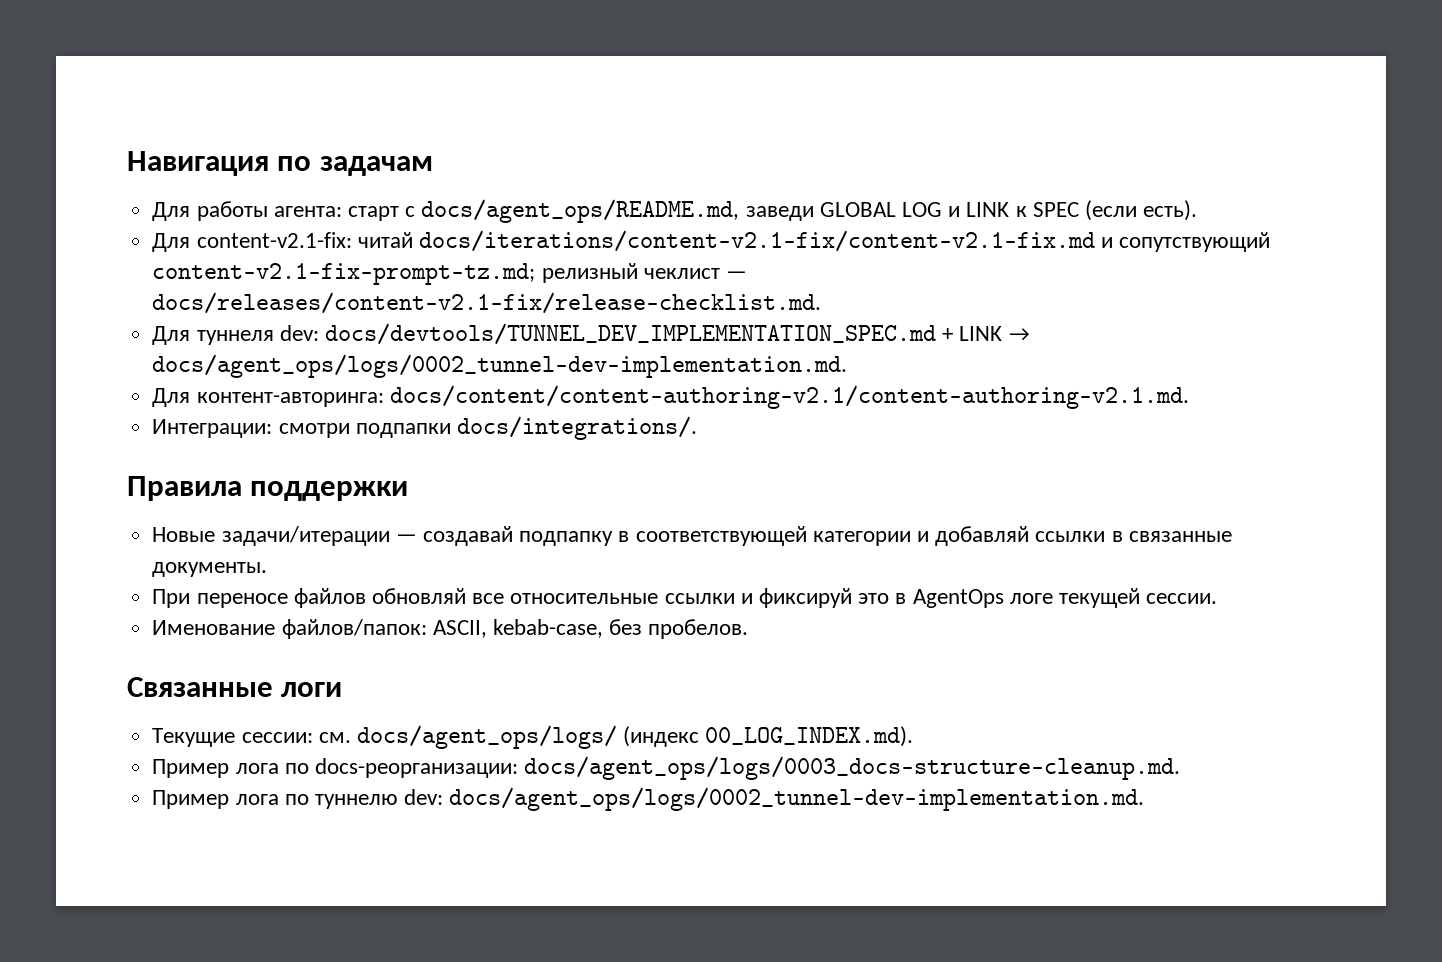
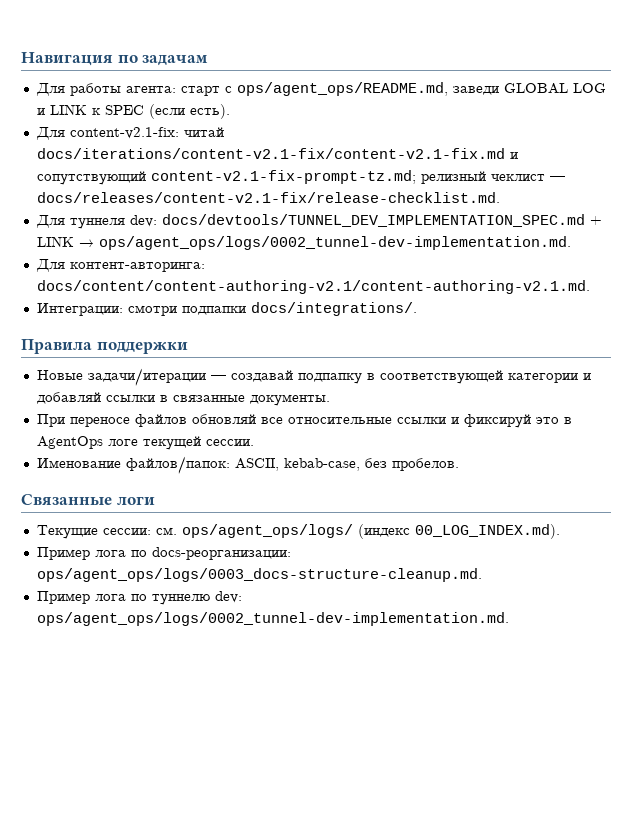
[421,199,740,223] docs/agent_ops/README.md, -> [236,82,448,96] ops/agent_ops/README.md,
[152,354,848,378] docs/agent_ops/logs/0002_tunnel-dev-implementation.md. -> [98,236,571,250] ops/agent_ops/logs/0002_tunnel-dev-implementation.md.
[356,725,617,749] docs/agent_ops/logs/ -> [181,524,353,538] ops/agent_ops/logs/
[524,756,1181,780] docs/agent_ops/logs/0003_docs-structure-cleanup.md. -> [36,568,482,582] ops/agent_ops/logs/0003_docs-structure-cleanup.md.
[449,787,1145,811] docs/agent_ops/logs/0002_tunnel-dev-implementation.md. -> [36,612,509,626] ops/agent_ops/logs/0002_tunnel-dev-implementation.md.

